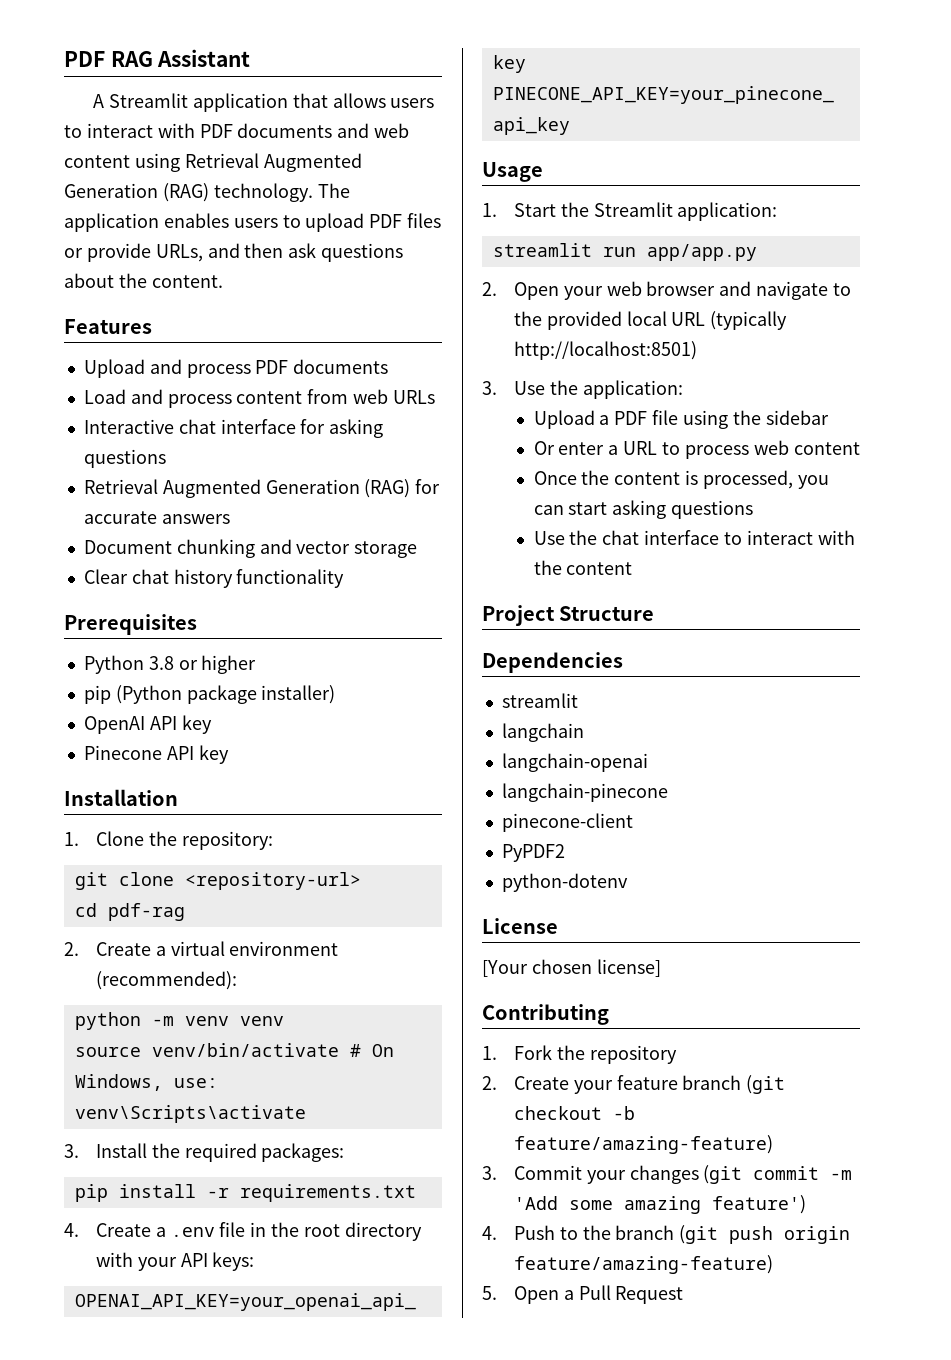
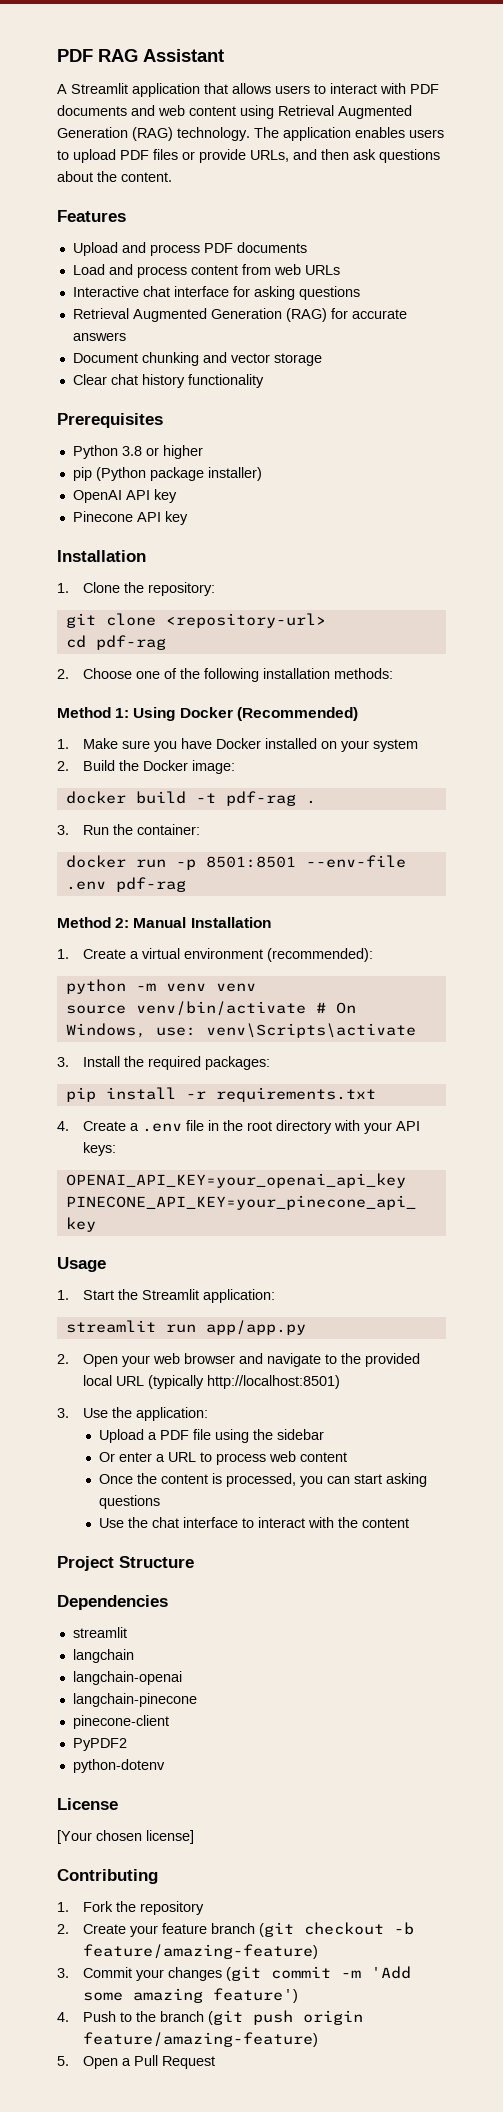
(79, 949) none -> [82,668,393,682] [57,707,358,721] [57,738,418,752] [57,760,235,774] [65,791,316,806] [57,824,200,835] [65,855,406,870] [65,877,186,892] [57,917,271,928] [57,949,69,959] Choose one of the following installation methods: // Method 1: Using Docker (Recommended) // 1. Make sure you have Docker installed on your system // 2. Build the Docker image: // docker build -t pdf-rag . // 3. Run the container: // docker run -p 8501:8501 --env-file .env pdf-rag // Method 2: Manual Installation // 1.

